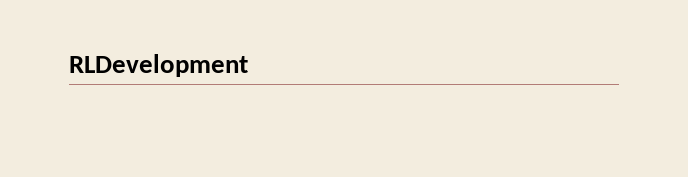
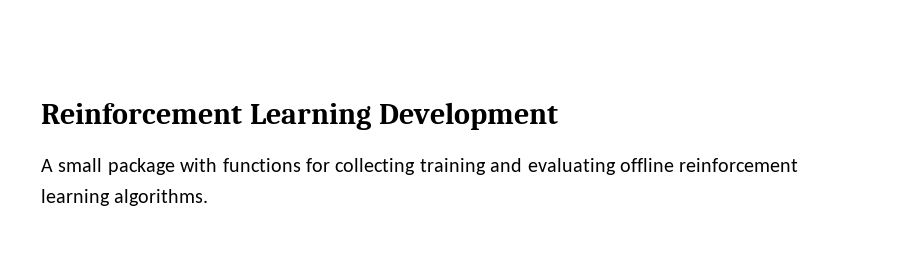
[69,54,248,77] RLDevelopment -> [41,102,559,130] [41,158,799,175] [41,189,209,206] Reinforcement Learning Development // A small package with functions for collecting training and evaluating offline reinforcement learning algorithms.

